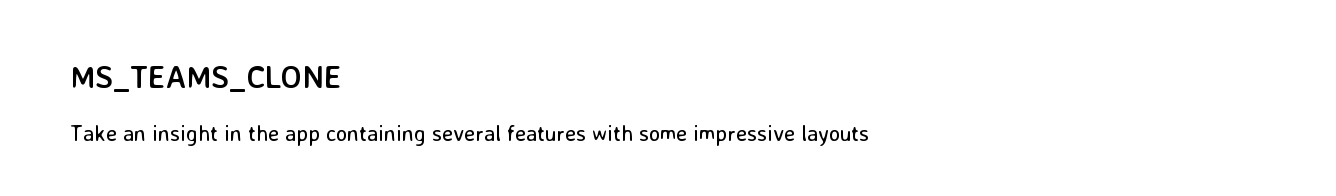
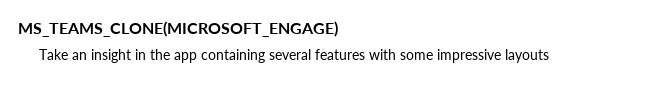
[70,66,342,92] MS_TEAMS_CLONE -> [18,21,338,37] MS_TEAMS_CLONE(MICROSOFT_ENGAGE)

